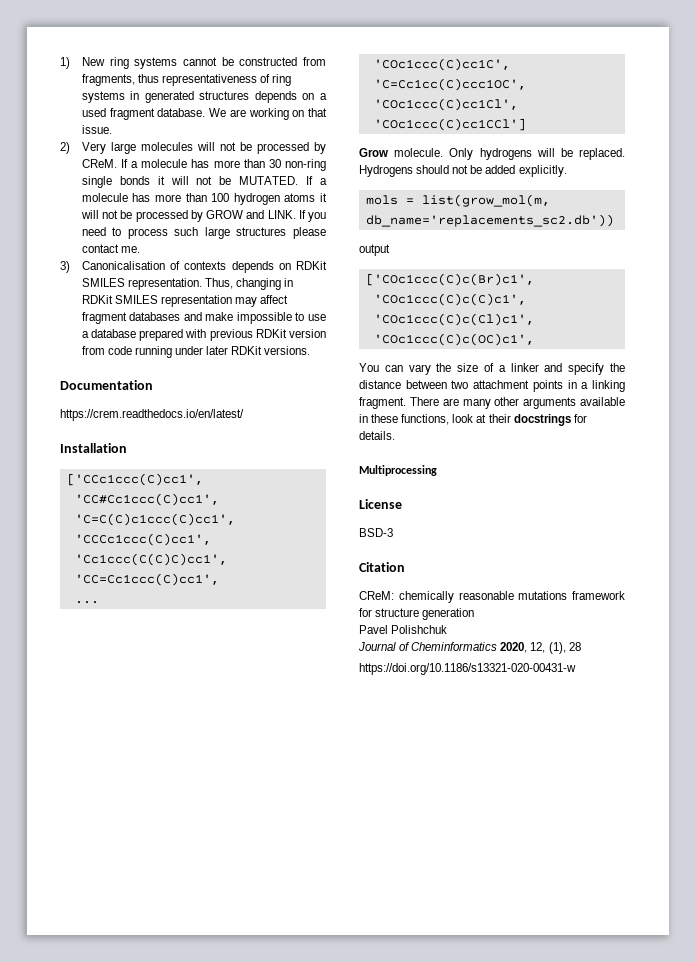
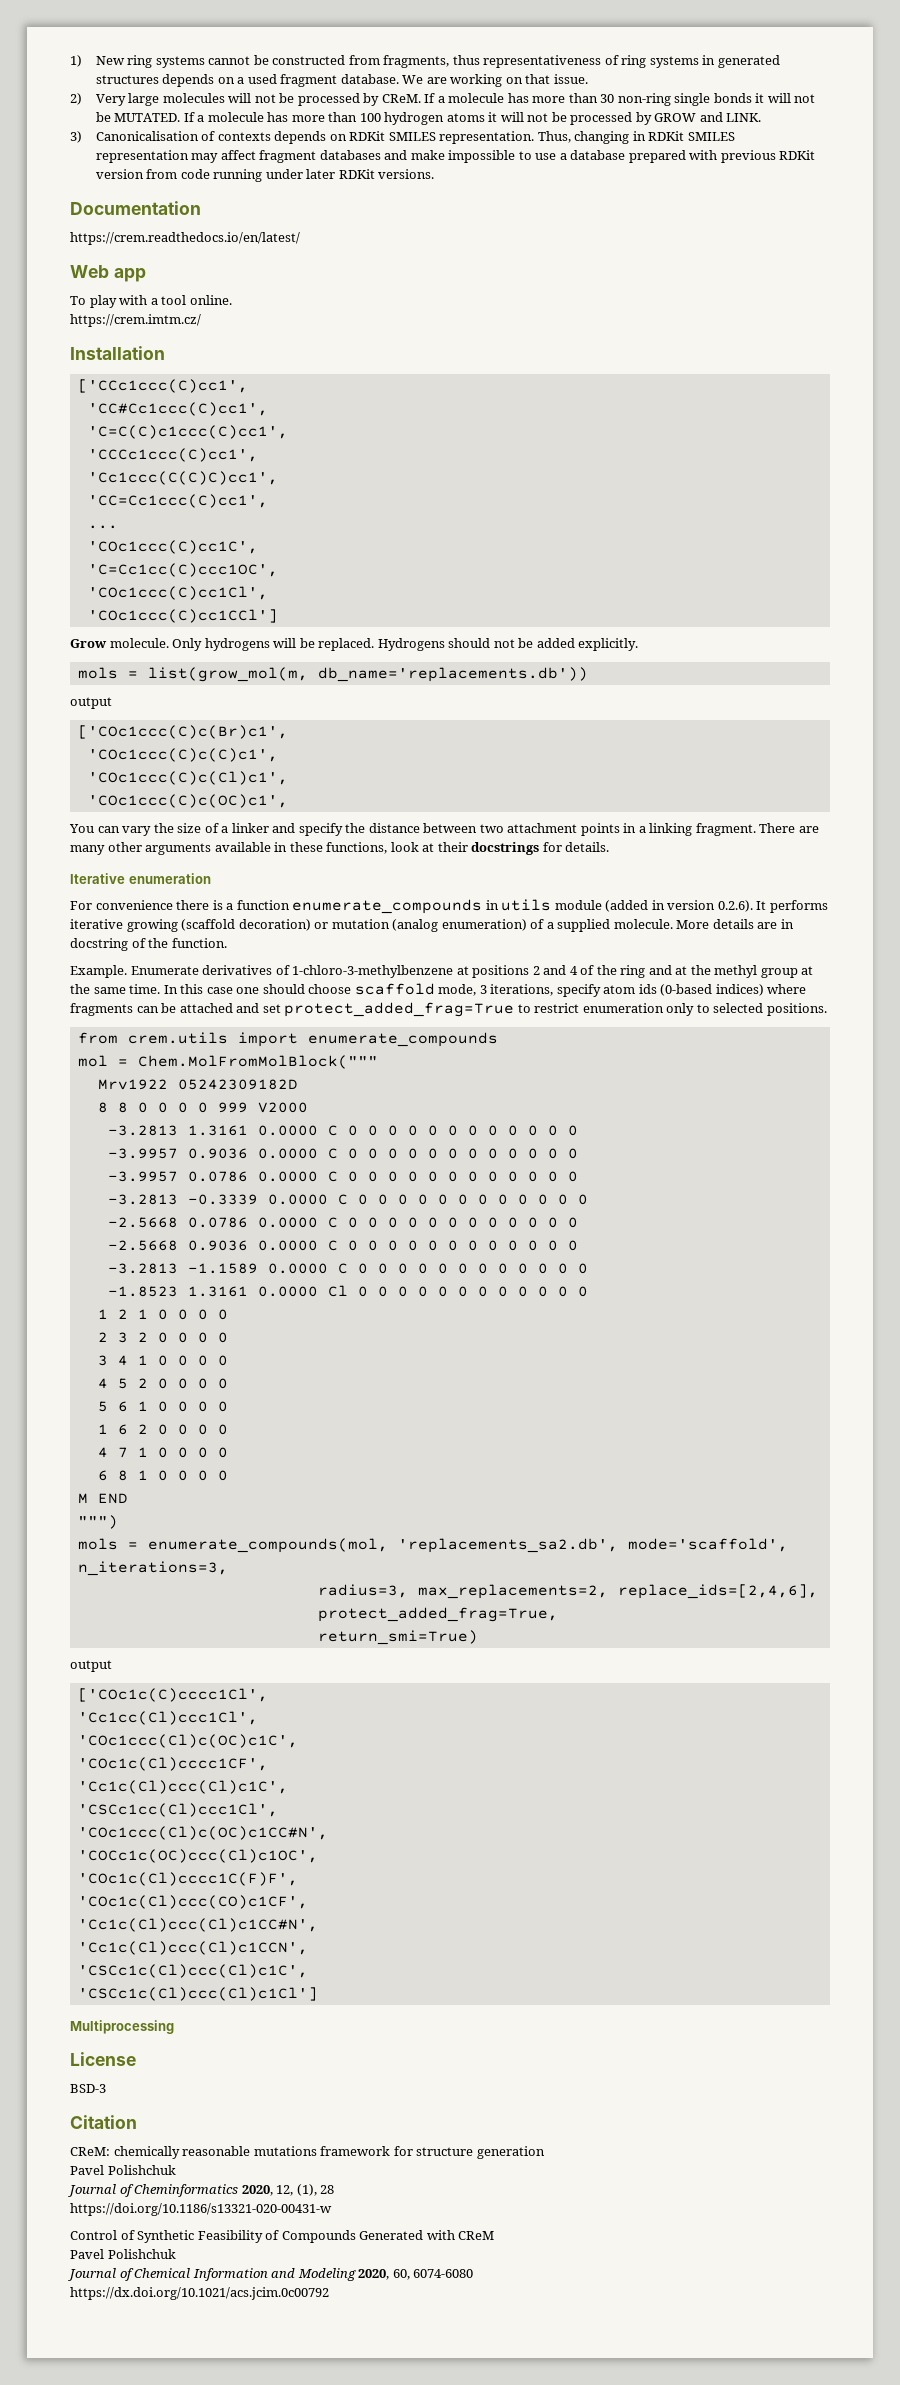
[298,210,326,222] [81,227,326,239] [81,244,140,253] If you need to process such large structures please contact me. -> (762, 117) none
(244, 415) none -> [70,265,146,282] [70,295,232,308] [70,314,201,327] // Web app // To play with a tool online. // https://crem.imtm.cz/
[365,214,614,227] db_name='replacements_sc2.db')) -> [317,667,588,682] db_name='replacements.db'))
(395, 435) none -> [70,873,211,884] [70,899,828,914] [70,919,794,932] [70,938,227,951] [70,965,814,978] [70,983,807,997] [70,1002,827,1017] [77,1032,498,1047] [77,1055,378,1069] [97,1079,298,1090] [97,1102,308,1113] [107,1125,578,1136] [107,1148,578,1159] [107,1171,578,1182] [107,1194,588,1205] [107,1217,578,1228] [107,1240,578,1251] [107,1263,588,1274] [107,1285,588,1297] [97,1309,228,1320] [97,1332,228,1343] [97,1355,228,1366] [97,1378,228,1389] [97,1401,228,1412] [97,1424,228,1435] [97,1447,228,1458] [97,1470,228,1481] [77,1493,128,1504] [77,1515,118,1529] [77,1538,788,1553] [77,1561,228,1576] [317,1584,818,1599] [317,1607,558,1622] [317,1630,478,1645] [70,1660,112,1672] [77,1688,268,1702] [77,1711,258,1725] [77,1734,298,1748] [77,1757,268,1771] [77,1780,288,1794] [77,1803,278,1817] [77,1826,328,1840] [77,1849,318,1863] [77,1872,298,1886] [77,1895,308,1909] [77,1918,318,1932] [77,1941,308,1955] [77,1964,308,1978] [77,1987,318,2001] // Iterative enumeration // For convenience there is a function enumerate_compounds in utils module (added in version 0.2.6). It performs iterative growing (scaffold decoration) or mutation (analog enumeration) of a supplied molecule. More details are in docstring of the function. // Example. Enumerate derivatives of 1-chloro-3-methylbenzene at positions 2 and 4 of the ring and at the methyl group at the same time. In this case one should choose scaffold mode, 3 iterations, specify atom ids (0-based indices) where fragments can be attached and set protect_added_frag=True to restrict enumeration only to selected positions. // from crem.utils import enumerate_compounds // mol = Chem.MolFromMolBlock(""" // Mrv1922 05242309182D // 8 8 0 0 0 0 999 V2000 // -3.2813 1.3161 0.0000 C 0 0 0 0 0 0 0 0 0 0 0 0 // -3.9957 0.9036 0.0000 C 0 0 0 0 0 0 0 0 0 0 0 0 // -3.9957 0.0786 0.0000 C 0 0 0 0 0 0 0 0 0 0 0 0 // -3.2813 -0.3339 0.0000 C 0 0 0 0 0 0 0 0 0 0 0 0 // -2.5668 0.0786 0.0000 C 0 0 0 0 0 0 0 0 0 0 0 0 // -2.5668 0.9036 0.0000 C 0 0 0 0 0 0 0 0 0 0 0 0 // -3.2813 -1.1589 0.0000 C 0 0 0 0 0 0 0 0 0 0 0 0 // -1.8523 1.3161 0.0000 Cl 0 0 0 0 0 0 0 0 0 0 0 0 // 1 2 1 0 0 0 0 // 2 3 2 0 0 0 0 // 3 4 1 0 0 0 0 // 4 5 2 0 0 0 0 // 5 6 1 0 0 0 0 // 1 6 2 0 0 0 0 // 4 7 1 0 0 0 0 // 6 8 1 0 0 0 0 // M END // """) // mols = enumerate_compounds(mol, 'replacements_sa2.db', mode='scaffold', n_iterations=3, // radius=3, max_replacements=2, replace_ids=[2,4,6], protect_added_frag=True, // return_smi=True) // output // ['COc1c(C)cccc1Cl', // 'Cc1cc(Cl)ccc1Cl', // 'COc1ccc(Cl)c(OC)c1C', // 'COc1c(Cl)cccc1CF', // 'Cc1c(Cl)ccc(Cl)c1C', // 'CSCc1cc(Cl)ccc1Cl', // 'COc1ccc(Cl)c(OC)c1CC#N', // 'COCc1c(OC)ccc(Cl)c1OC', // 'COc1c(Cl)cccc1C(F)F', // 'COc1c(Cl)ccc(CO)c1CF', // 'Cc1c(Cl)ccc(Cl)c1CC#N', // 'Cc1c(Cl)ccc(Cl)c1CCN', // 'CSCc1c(Cl)ccc(Cl)c1C', // 'CSCc1c(Cl)ccc(Cl)c1Cl']
(576, 669) none -> [70,2230,495,2243] [70,2249,176,2259] [67,2268,474,2281] [70,2287,329,2300] // Control of Synthetic Feasibility of Compounds Generated with CReM // Pavel Polishchuk // Journal of Chemical Information and Modeling 2020, 60, 6074-6080 // https://dx.doi.org/10.1021/acs.jcim.0c00792

